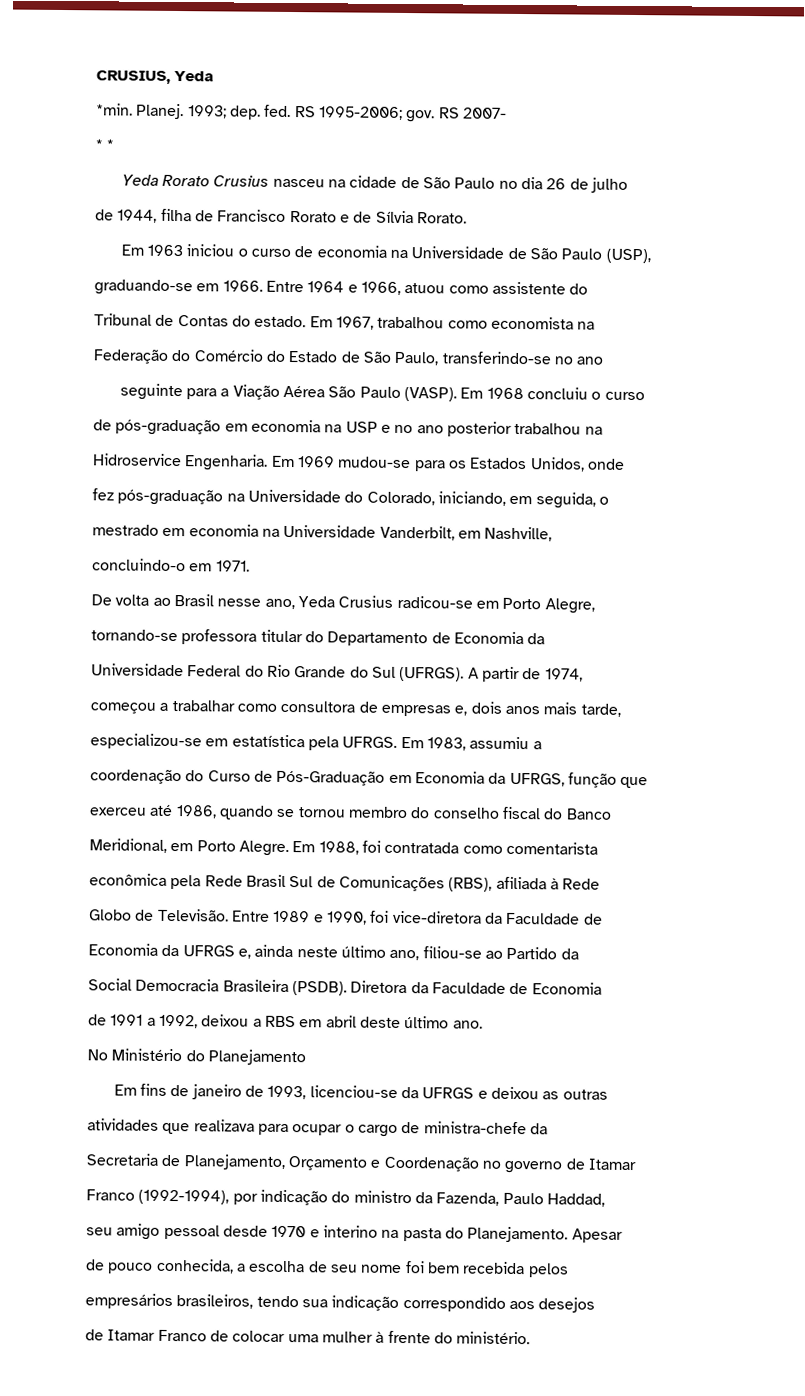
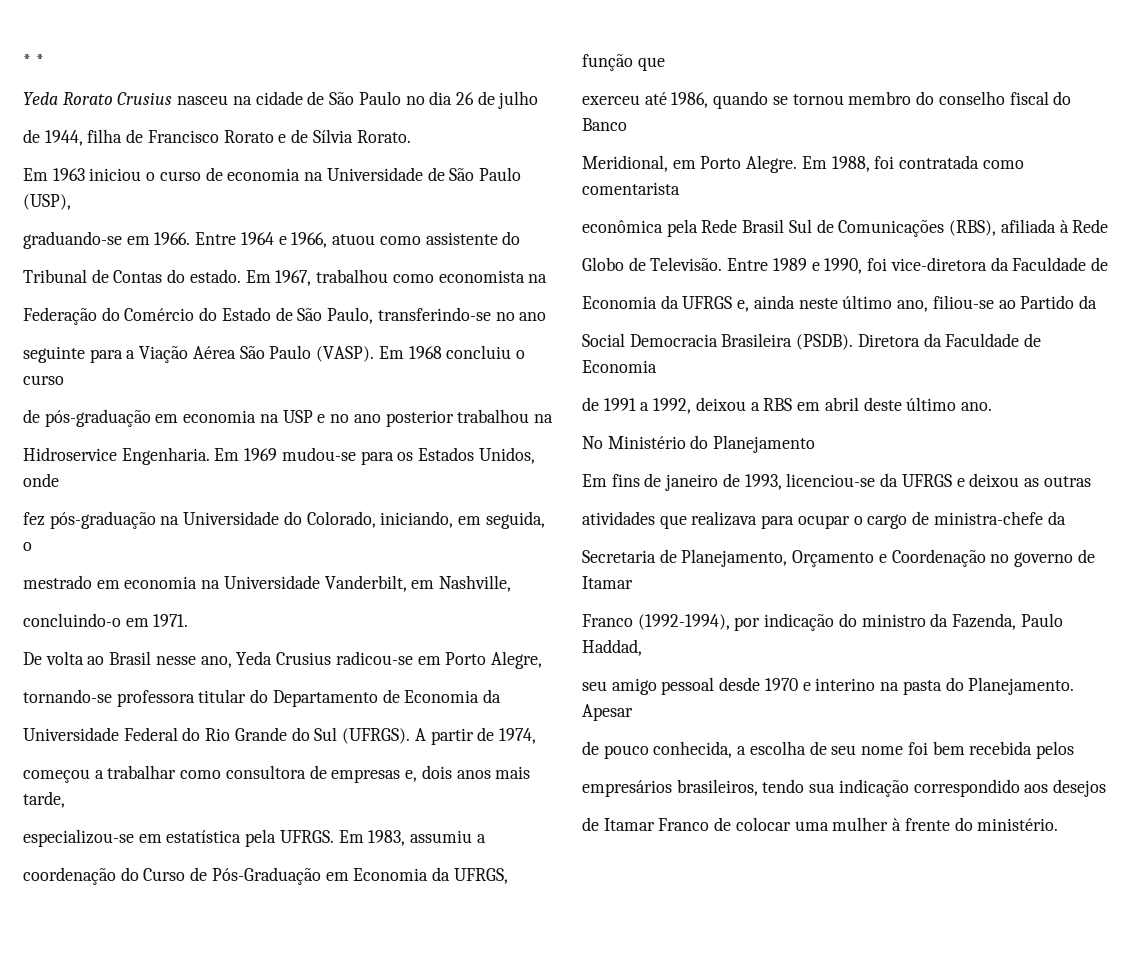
[96,70,215,84] [96,103,507,123] CRUSIUS, Yeda // *min. Planej. 1993; dep. fed. RS 1995-2006; gov. RS 2007- // -> (23, 60) none

